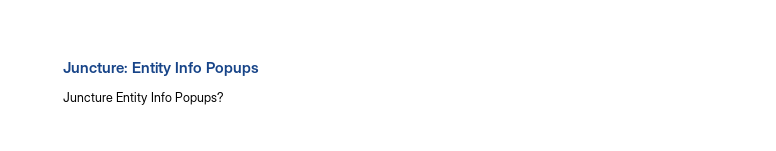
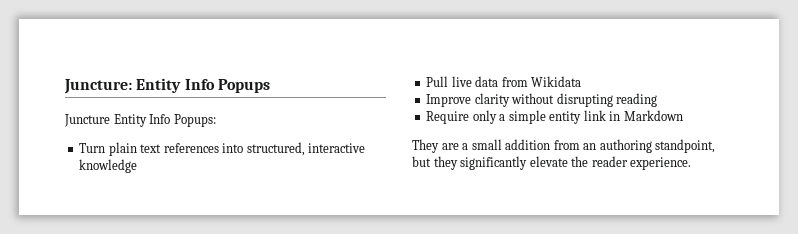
[175,92,225,105] Popups? -> [173,114,216,127] [79,142,366,156] [79,159,138,173] [426,76,582,87] [426,93,658,107] [426,110,683,124] [412,139,716,153] [412,156,692,170] Popups: // Turn plain text references into structured, interactive knowledge // Pull live data from Wikidata // Improve clarity without disrupting reading // Require only a simple entity link in Markdown // They are a small addition from an authoring standpoint, but they significantly elevate the reader experience.

